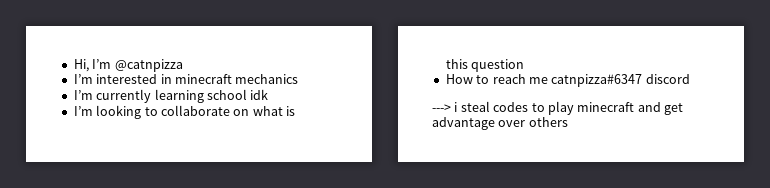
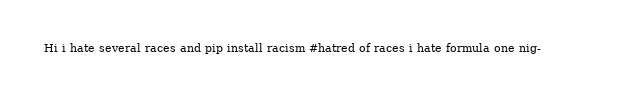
[73,59,183,72] [73,74,299,84] [73,89,269,103] [73,105,295,119] [445,59,525,72] [445,74,690,87] [432,101,683,115] [432,117,568,130] Hi, I’m @catnpizza // I’m interested in minecraft mechanics // I’m currently learning school idk // I’m looking to collaborate on what is this question // How to reach me catnpizza#6347 discord // ---> i steal codes to play minecraft and get advantage over others -> [44,43,541,54] Hi i hate several races and pip install racism #hatred of races i hate formula one nig-

